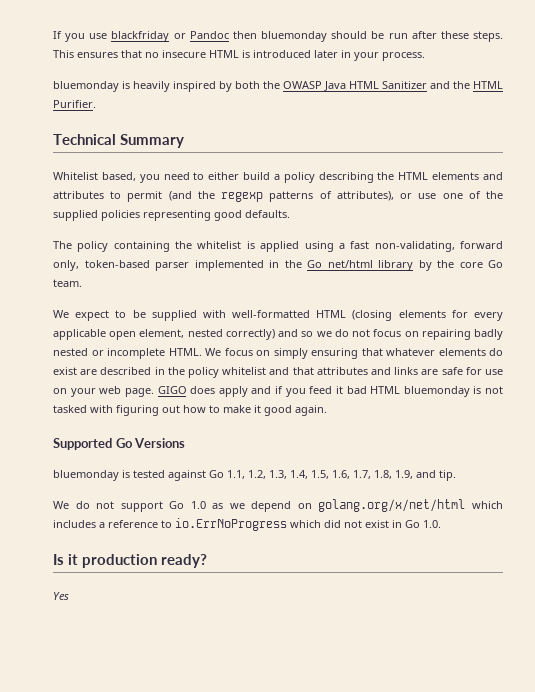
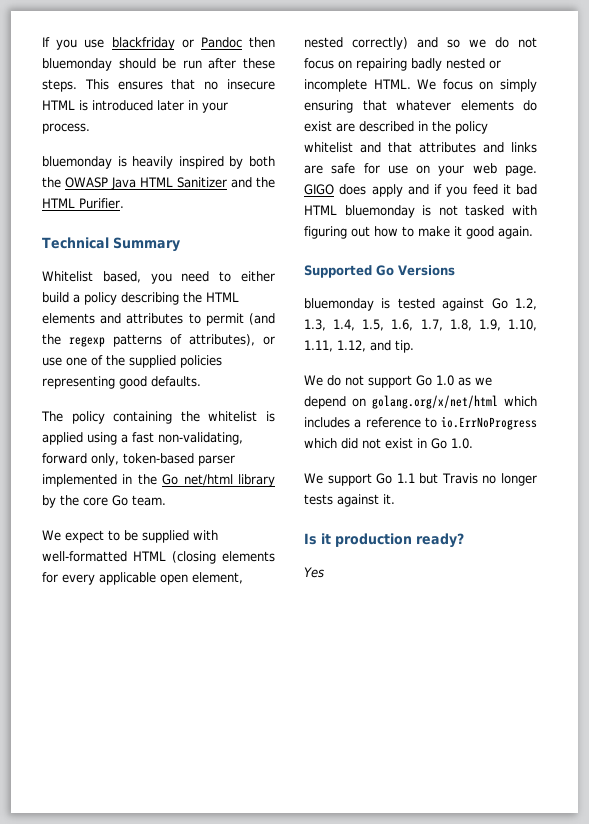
[227,470,245,479] 1.1, -> (508, 303) none
(413, 474) none -> [508,319,537,331] [304,340,366,352] 1.10, 1.11, 1.12,
(441, 524) none -> [304,473,537,486] [304,494,395,507] // We support Go 1.1 but Travis no longer tests against it.

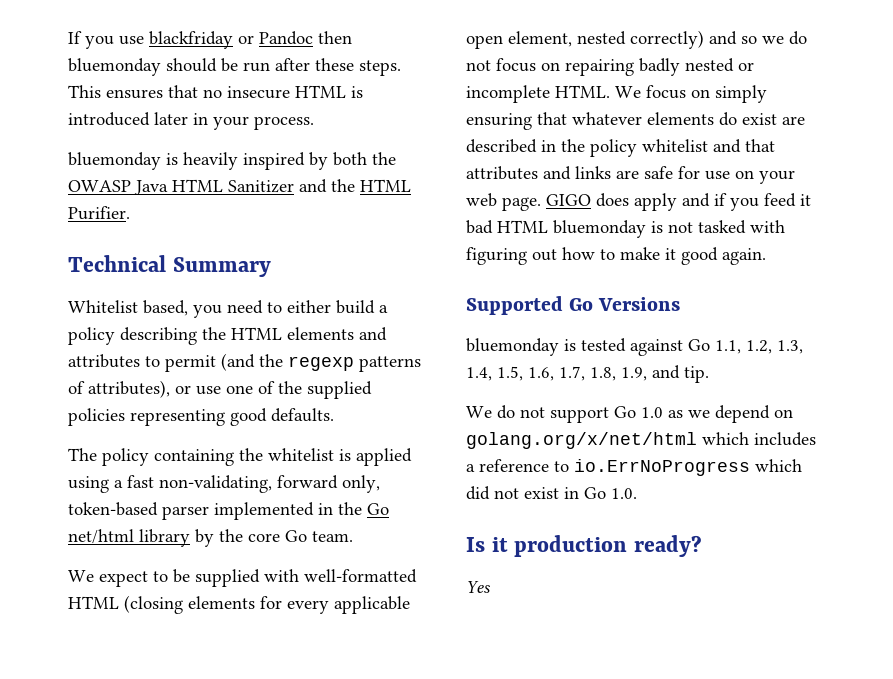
(508, 303) none -> [715,340,741,354] 1.1,
[508,319,537,331] [304,340,366,352] 1.10, 1.11, 1.12, -> (647, 374) none
[304,473,537,486] [304,494,395,507] // We support Go 1.1 but Travis no longer tests against it. -> (637, 493) none

